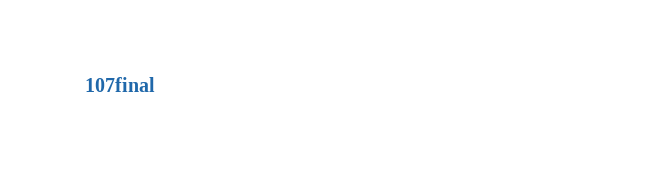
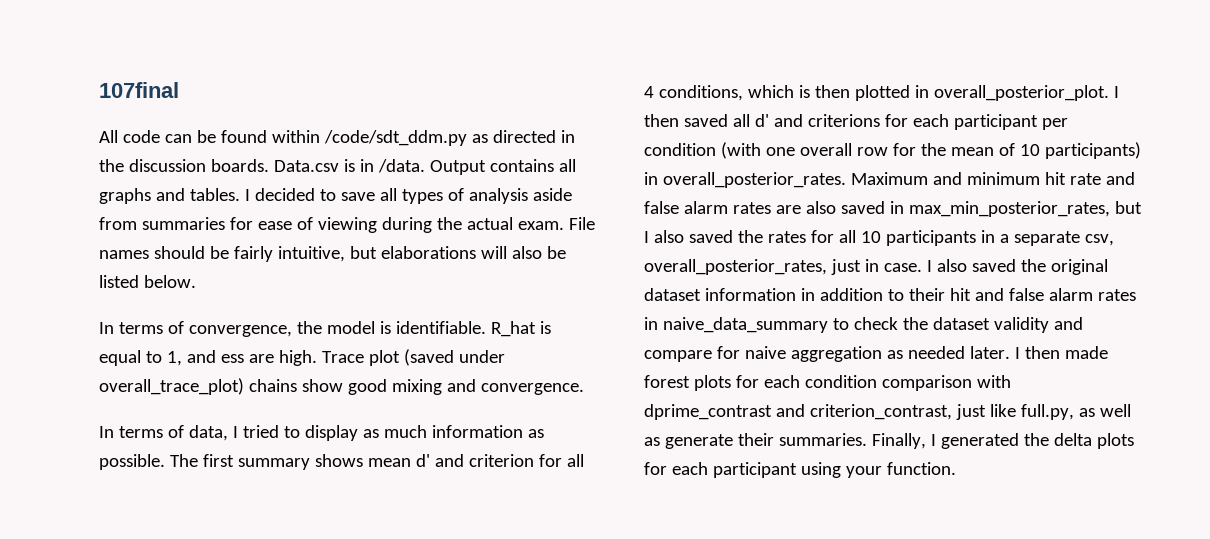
(155, 84) none -> [99,130,575,146] [99,159,576,175] [99,188,572,204] [99,217,595,233] [99,246,566,262] [99,275,196,288] [99,321,551,337] [99,349,505,366] [99,378,584,395] [99,425,544,441] [99,454,584,470] [644,85,1119,101] [644,114,1068,130] [644,142,1141,159] [644,172,1135,188] [644,201,1142,217] [644,230,1114,246] [644,259,1108,275] [644,288,1136,301] [644,317,1083,333] [644,346,1108,362] [644,375,1011,391] [644,404,1131,420] [644,433,1134,449] [644,462,956,478] // All code can be found within /code/sdt_ddm.py as directed in the discussion boards. Data.csv is in /data. Output contains all graphs and tables. I decided to save all types of analysis aside from summaries for ease of viewing during the actual exam. File names should be fairly intuitive, but elaborations will also be listed below. // In terms of convergence, the model is identifiable. R_hat is equal to 1, and ess are high. Trace plot (saved under overall_trace_plot) chains show good mixing and convergence. // In terms of data, I tried to display as much information as possible. The first summary shows mean d' and criterion for all 4 conditions, which is then plotted in overall_posterior_plot. I then saved all d' and criterions for each participant per condition (with one overall row for the mean of 10 participants) in overall_posterior_rates. Maximum and minimum hit rate and false alarm rates are also saved in max_min_posterior_rates, but I also saved the rates for all 10 participants in a separate csv, overall_posterior_rates, just in case. I also saved the original dataset information in addition to their hit and false alarm rates in naive_data_summary to check the dataset validity and compare for naive aggregation as needed later. I then made forest plots for each condition comparison with dprime_contrast and criterion_contrast, just like full.py, as well as generate their summaries. Finally, I generated the delta plots for each participant using your function.

